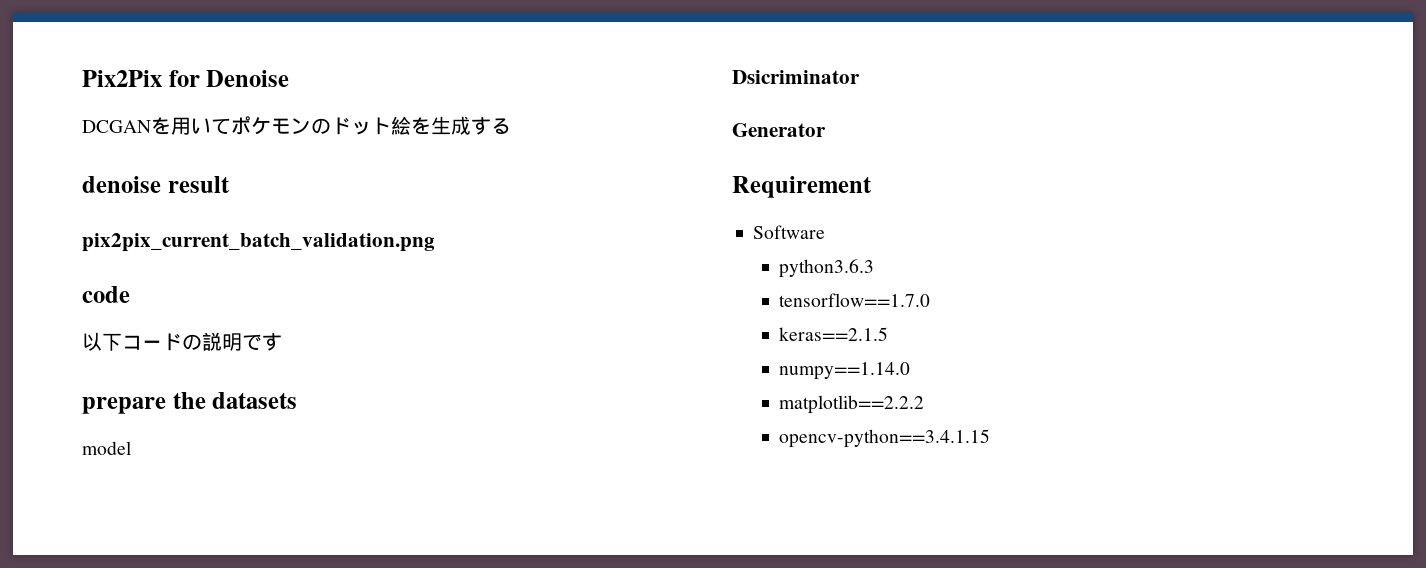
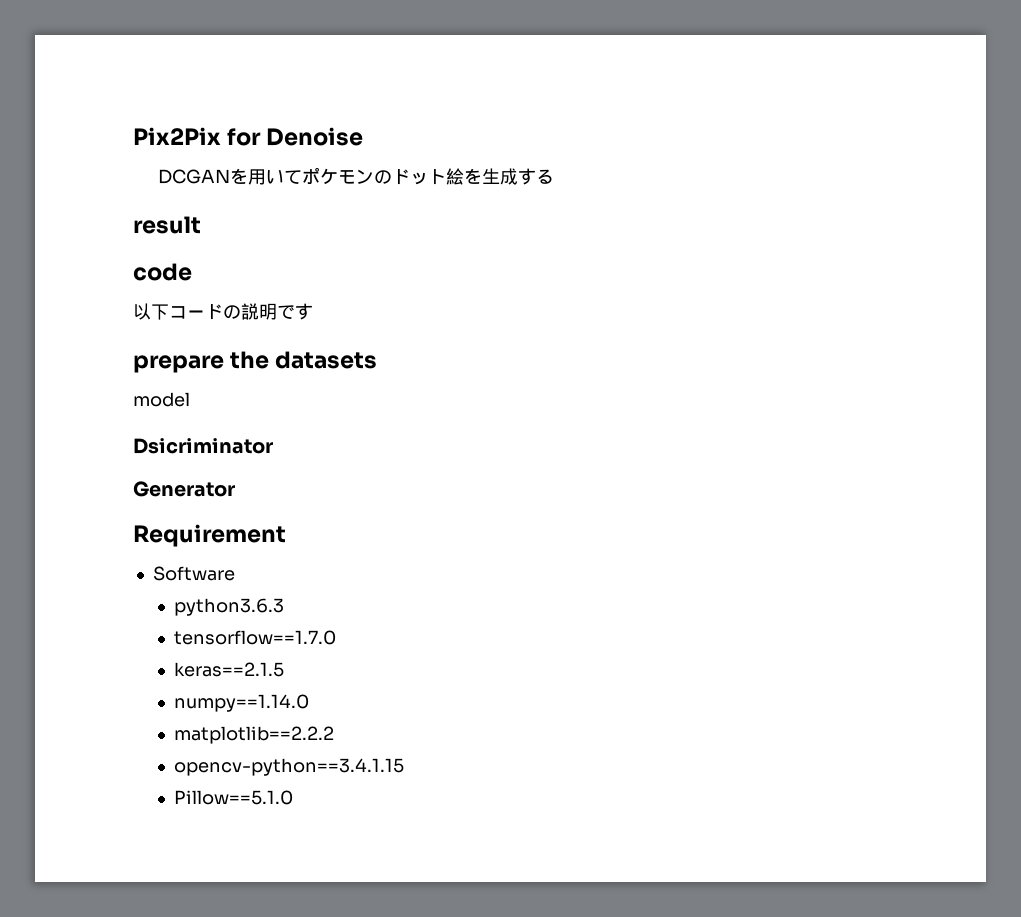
[82,176,161,193] denoise -> (554, 176) none
[82,233,435,252] // pix2pix_current_batch_validation.png -> (201, 225) none
(991, 438) none -> [173,790,293,805] // Pillow==5.1.0

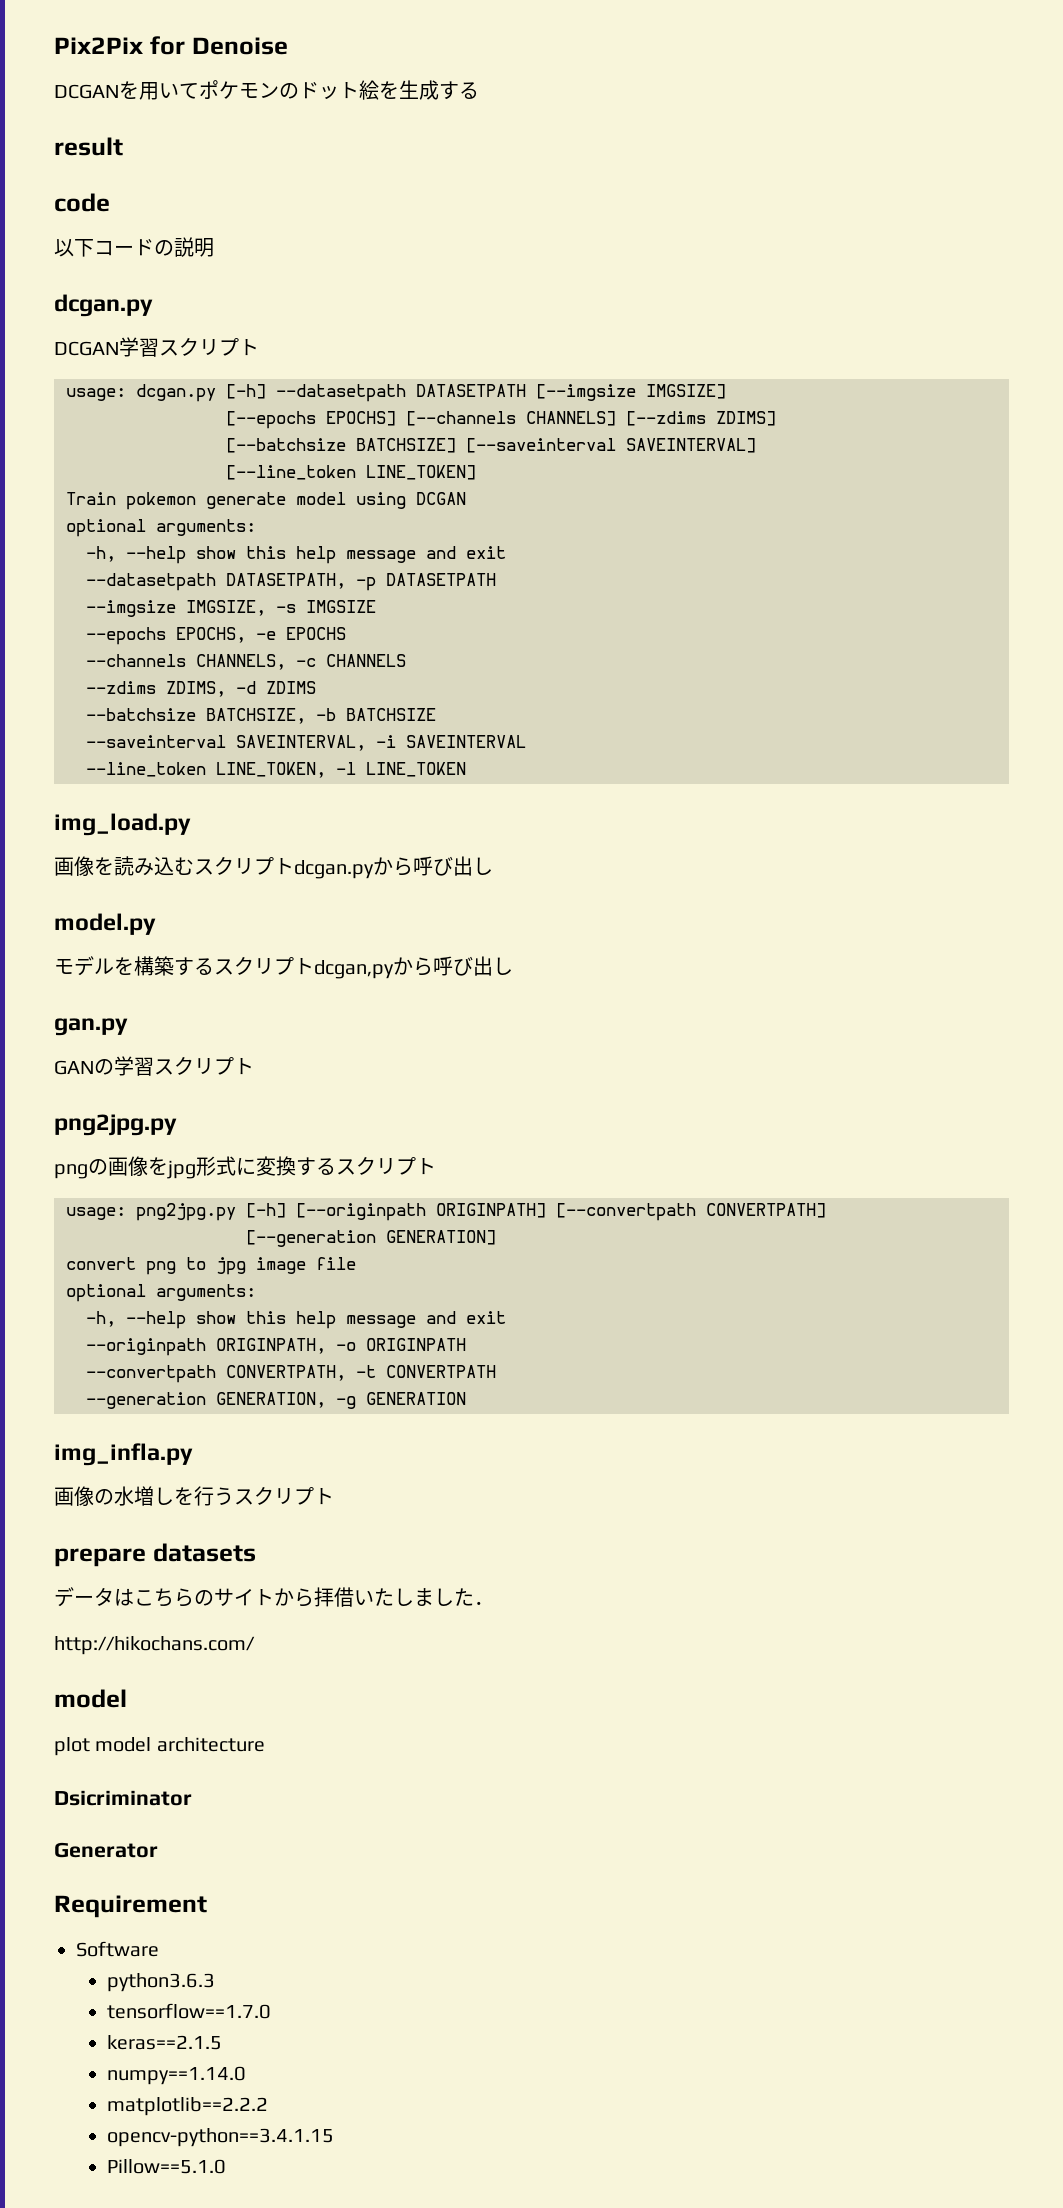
[277,303,313,320] です -> [54,294,153,317] [54,337,259,357] [66,384,726,402] [226,411,776,429] [226,438,756,453] [226,465,476,480] [66,492,466,510] [66,519,256,537] [86,546,506,564] [86,573,496,591] [86,600,376,617] [86,627,346,645] [86,654,406,670] [86,681,316,697] [86,708,436,724] [86,735,526,751] [86,762,466,778] [54,813,191,836] [54,856,493,879] [54,913,156,935] [54,956,513,979] [54,1018,128,1036] [54,1056,254,1076] [54,1114,177,1136] [54,1156,436,1179] [66,1203,826,1221] [246,1230,496,1247] [66,1257,356,1275] [66,1284,256,1302] [86,1311,506,1329] [86,1338,466,1356] [86,1365,496,1383] [86,1392,466,1409] [54,1443,193,1466] [54,1486,334,1506] // dcgan.py // DCGAN学習スクリプト // usage: dcgan.py [-h] --datasetpath DATASETPATH [--imgsize IMGSIZE] // [--epochs EPOCHS] [--channels CHANNELS] [--zdims ZDIMS] // [--batchsize BATCHSIZE] [--saveinterval SAVEINTERVAL] // [--line_token LINE_TOKEN] // Train pokemon generate model using DCGAN // optional arguments: // -h, --help show this help message and exit // --datasetpath DATASETPATH, -p DATASETPATH // --imgsize IMGSIZE, -s IMGSIZE // --epochs EPOCHS, -e EPOCHS // --channels CHANNELS, -c CHANNELS // --zdims ZDIMS, -d ZDIMS // --batchsize BATCHSIZE, -b BATCHSIZE // --saveinterval SAVEINTERVAL, -i SAVEINTERVAL // --line_token LINE_TOKEN, -l LINE_TOKEN // img_load.py // 画像を読み込むスクリプトdcgan.pyから呼び出し // model.py // モデルを構築するスクリプトdcgan,pyから呼び出し // gan.py // GANの学習スクリプト // png2jpg.py // pngの画像をjpg形式に変換するスクリプト // usage: png2jpg.py [-h] [--originpath ORIGINPATH] [--convertpath CONVERTPATH] // [--generation GENERATION] // convert png to jpg image file // optional arguments: // -h, --help show this help message and exit // --originpath ORIGINPATH, -o ORIGINPATH // --convertpath CONVERTPATH, -t CONVERTPATH // --generation GENERATION, -g GENERATION // img_infla.py // 画像の水増しを行うスクリプト
[230,351,270,369] the -> (146, 1557) none
[133,392,190,407] model -> [54,1587,494,1607] [54,1636,255,1655] [54,1689,127,1708] [54,1737,265,1756] データはこちらのサイトから拝借いたしました． // http://hikochans.com/ // model // plot model architecture

